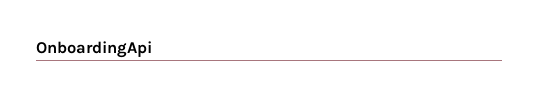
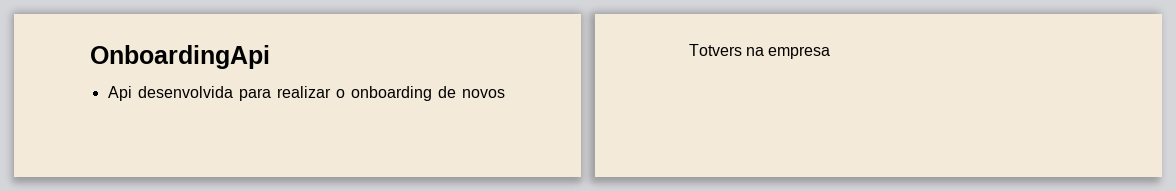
(152, 49) none -> [107,86,505,101] [688,44,831,59] // Api desenvolvida para realizar o onboarding de novos Totvers na empresa

